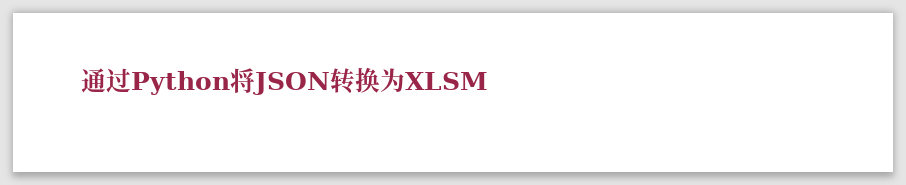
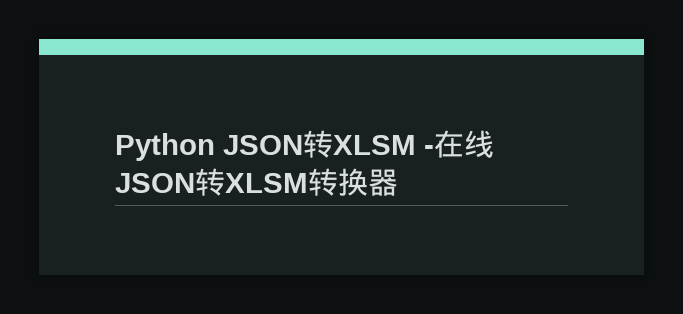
[81,67,488,95] 通过Python将JSON转换为XLSM -> [115,130,494,161] [115,168,398,196] Python JSON转XLSM -在线JSON转XLSM转换器

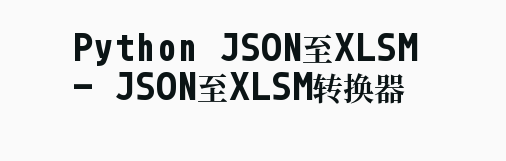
[303,130,333,158] 转 -> [302,34,333,63] 至
[434,130,494,158] [115,168,225,196] 在线JSON转 -> [113,72,228,102] JSON至

